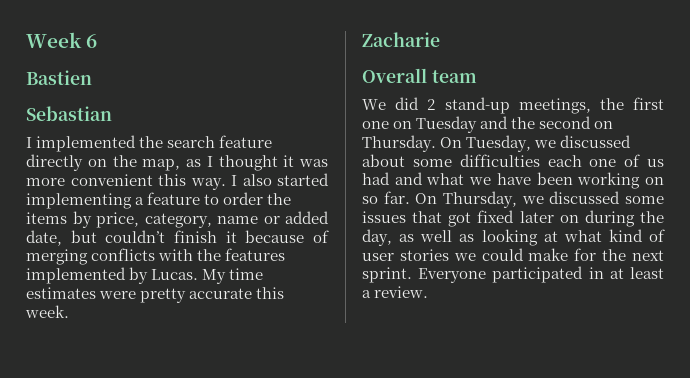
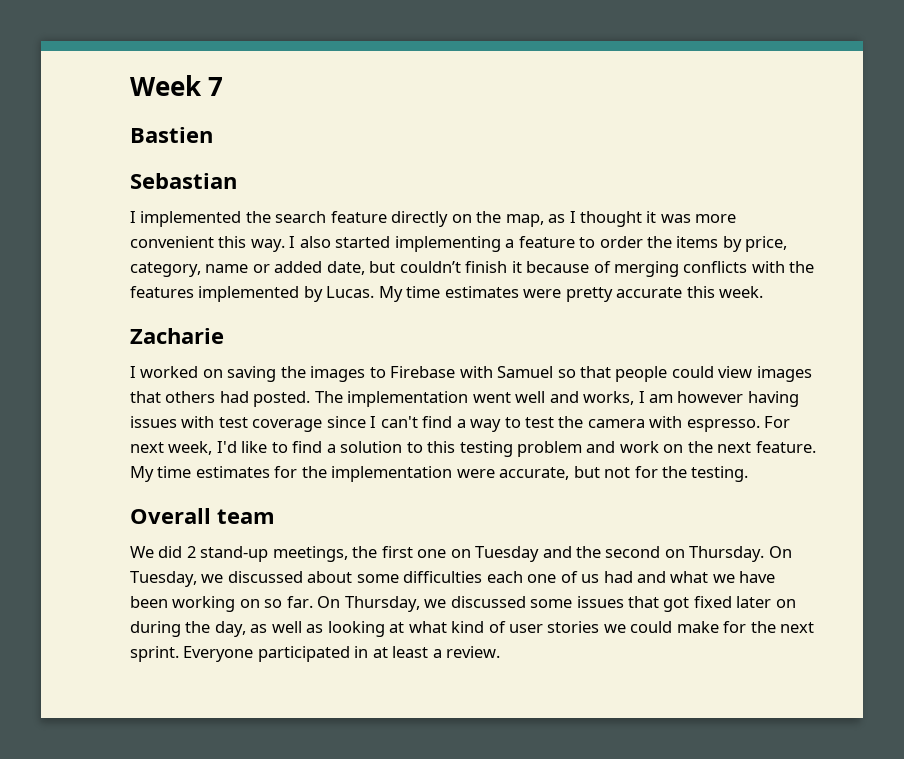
[86,34,98,48] 6 -> [208,77,224,96] 7
(440, 39) none -> [130,366,812,382] [130,391,799,407] [130,416,791,432] [130,441,816,457] [130,466,749,482] // I worked on saving the images to Firebase with Samuel so that people could view images that others had posted. The implementation went well and works, I am however having issues with test coverage since I can't find a way to test the camera with espresso. For next week, I'd like to find a solution to this testing problem and work on the next feature. My time estimates for the implementation were accurate, but not for the testing.

